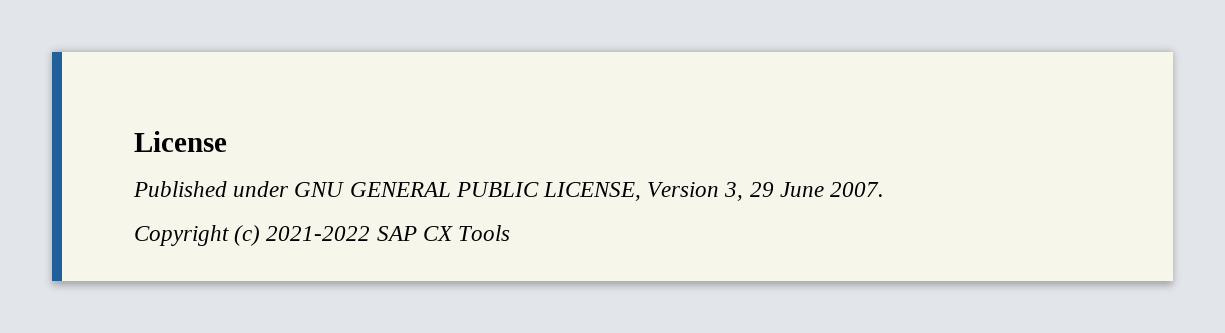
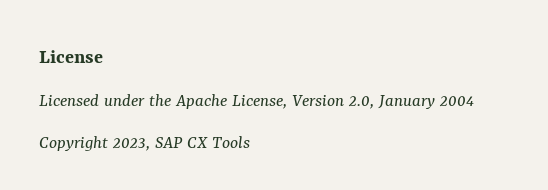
[133,181,885,201] Published under GNU GENERAL PUBLIC LICENSE, Version 3, 29 June 2007. -> [39,94,474,109] Licensed under the Apache License, Version 2.0, January 2004
[234,225,371,246] (c) 2021-2022 -> [111,138,150,151] 2023,

